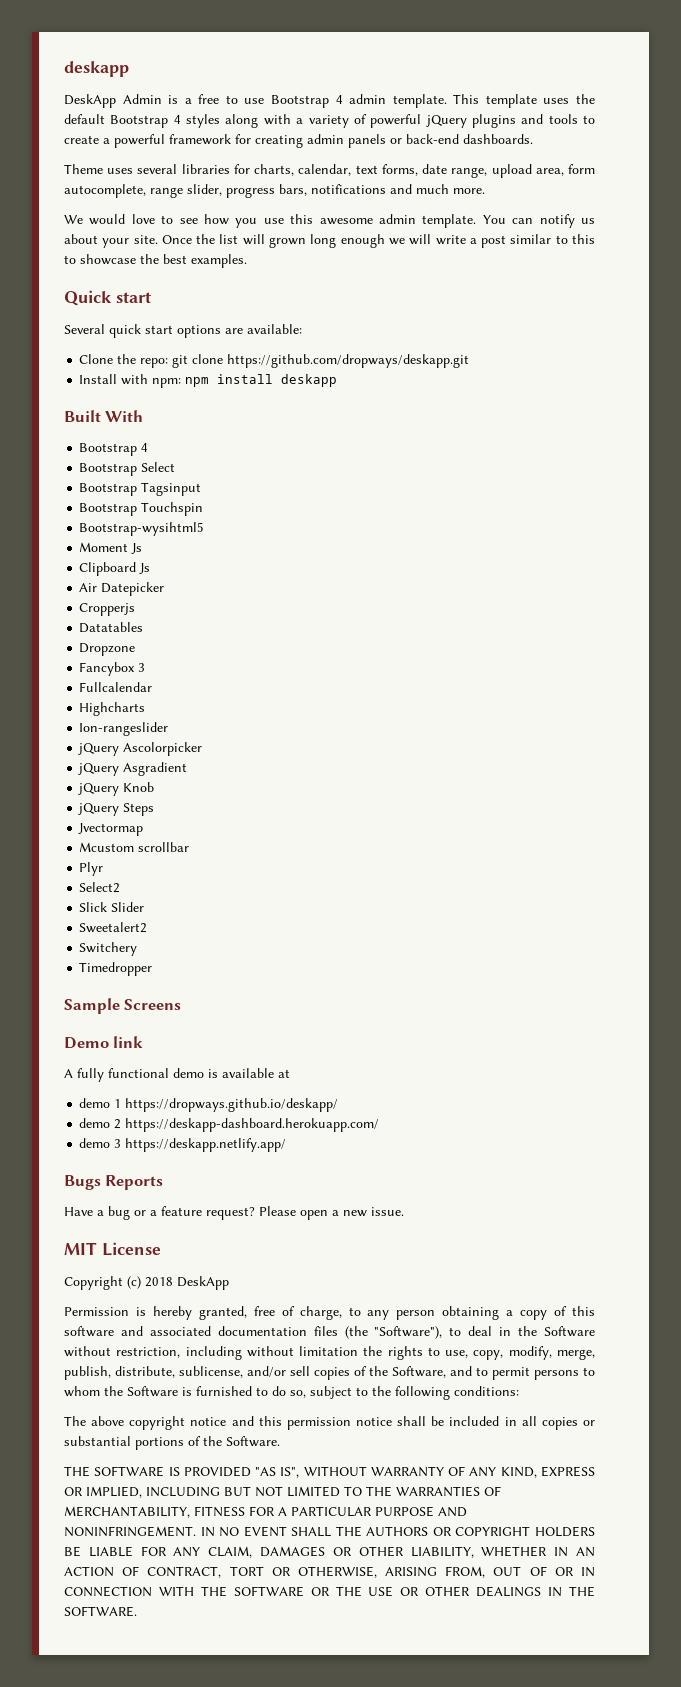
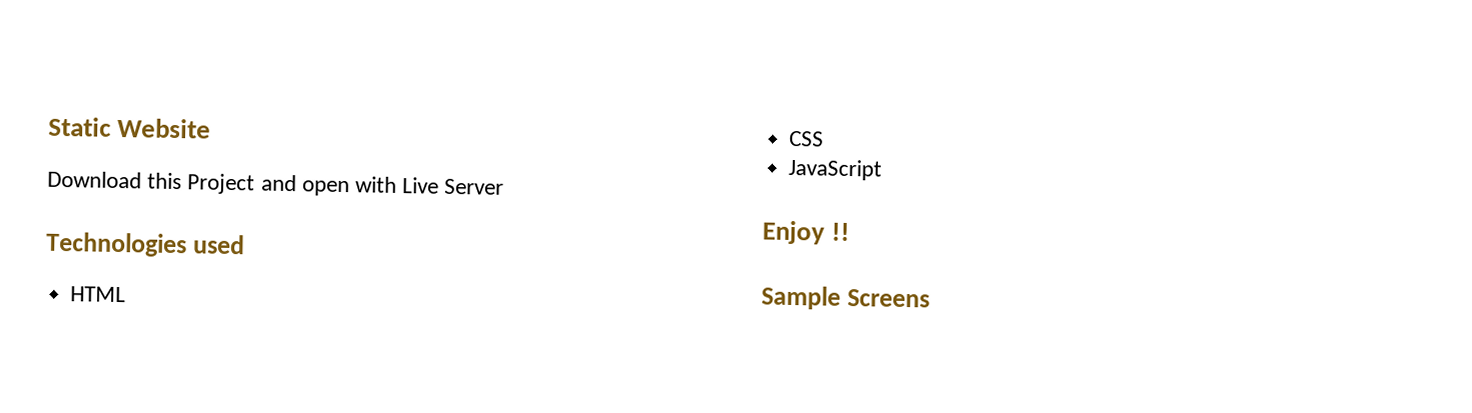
[64,61,129,77] [64,94,595,108] [64,114,595,128] [64,134,533,148] [64,164,595,178] [64,184,485,198] [64,214,595,228] [64,234,596,248] [64,254,247,268] [64,290,151,306] [64,324,302,338] [79,354,470,368] [79,374,338,388] [64,410,144,422] [79,443,149,456] [79,462,176,476] [79,482,202,496] [79,502,204,516] [79,522,205,536] [79,542,143,554] [79,562,151,576] [79,582,165,596] [79,603,136,616] [79,622,144,633] [79,643,136,656] [79,662,146,676] [79,682,153,692] [79,702,146,716] [79,722,169,736] [78,742,203,756] [78,762,188,776] [78,782,155,796] [78,803,155,816] [78,823,144,836] [79,842,190,852] [79,862,104,876] [79,882,121,893] [79,902,145,912] [79,922,148,933] [79,942,138,956] [79,962,153,976] [64,998,182,1014] [64,1036,144,1049] [64,1068,290,1082] [79,1098,339,1112] [79,1118,380,1132] [79,1138,287,1152] [64,1175,164,1190] [64,1206,404,1220] [64,1242,161,1256] [64,1276,229,1290] [64,1306,596,1320] [64,1326,596,1339] [64,1346,595,1360] [64,1366,595,1380] [64,1386,519,1400] [64,1416,596,1430] [64,1436,280,1450] [64,1466,595,1478] [64,1486,501,1498] [64,1506,467,1518] [64,1526,595,1537] [64,1546,595,1558] [64,1566,595,1578] [64,1586,596,1597] [64,1606,137,1617] deskapp // DeskApp Admin is a free to use Bootstrap 4 admin template. This template uses the default Bootstrap 4 styles along with a variety of powerful jQuery plugins and tools to create a powerful framework for creating admin panels or back-end dashboards. // Theme uses several libraries for charts, calendar, text forms, date range, upload area, form autocomplete, range slider, progress bars, notifications and much more. // We would love to see how you use this awesome admin template. You can notify us about your site. Once the list will grown long enough we will write a post similar to this to showcase the best examples. // Quick start // Several quick start options are available: // Clone the repo: git clone https://github.com/dropways/deskapp.git // Install with npm: npm install deskapp // Built With // Bootstrap 4 // Bootstrap Select // Bootstrap Tagsinput // Bootstrap Touchspin // Bootstrap-wysihtml5 // Moment Js // Clipboard Js // Air Datepicker // Cropperjs // Datatables // Dropzone // Fancybox 3 // Fullcalendar // Highcharts // Ion-rangeslider // jQuery Ascolorpicker // jQuery Asgradient // jQuery Knob // jQuery Steps // Jvectormap // Mcustom scrollbar // Plyr // Select2 // Slick Slider // Sweetalert2 // Switchery // Timedropper // Sample Screens // Demo link // A fully functional demo is available at // demo 1 https://dropways.github.io/deskapp/ // demo 2 https://deskapp-dashboard.herokuapp.com/ // demo 3 https://deskapp.netlify.app/ // Bugs Reports // Have a bug or a feature request? Please open a new issue. // MIT License // Copyright (c) 2018 DeskApp // Permission is hereby granted, free of charge, to any person obtaining a copy of this software and associated documentation files (the "Software"), to deal in the Software without restriction, including without limitation the rights to use, copy, modify, merge, publish, distribute, sublicense, and/or sell copies of the Software, and to permit persons to whom the Software is furnished to do so, subject to the following conditions: // The above copyright notice and this permission notice shall be included in all copies or substantial portions of the Software. // THE SOFTWARE IS PROVIDED "AS IS", WITHOUT WARRANTY OF ANY KIND, EXPRESS OR IMPLIED, INCLUDING BUT NOT LIMITED TO THE WARRANTIES OF MERCHANTABILITY, FITNESS FOR A PARTICULAR PURPOSE AND NONINFRINGEMENT. IN NO EVENT SHALL THE AUTHORS OR COPYRIGHT HOLDERS BE LIABLE FOR ANY CLAIM, DAMAGES OR OTHER LIABILITY, WHETHER IN AN ACTION OF CONTRACT, TORT OR OTHERWISE, ARISING FROM, OUT OF OR IN CONNECTION WITH THE SOFTWARE OR THE USE OR OTHER DEALINGS IN THE SOFTWARE. -> [48,116,212,139] [47,170,505,197] [46,231,245,258] [70,286,127,303] [789,130,825,147] [788,158,883,181] [762,220,851,245] [761,285,930,310] Static Website // Download this Project and open with Live Server // Technologies used // HTML // CSS // JavaScript // Enjoy !! // Sample Screens

